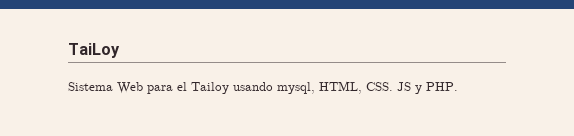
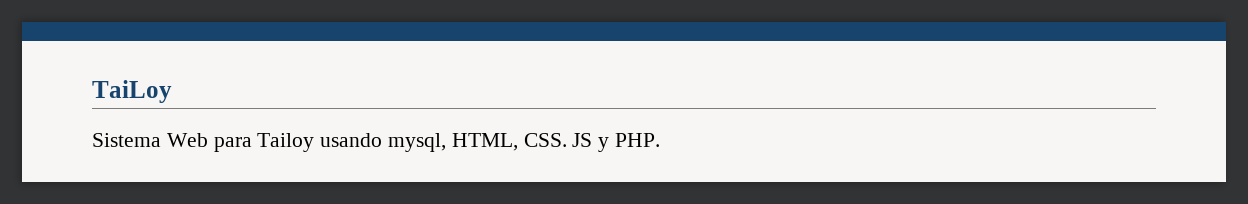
[177,82,187,91] el -> (252, 144) none

